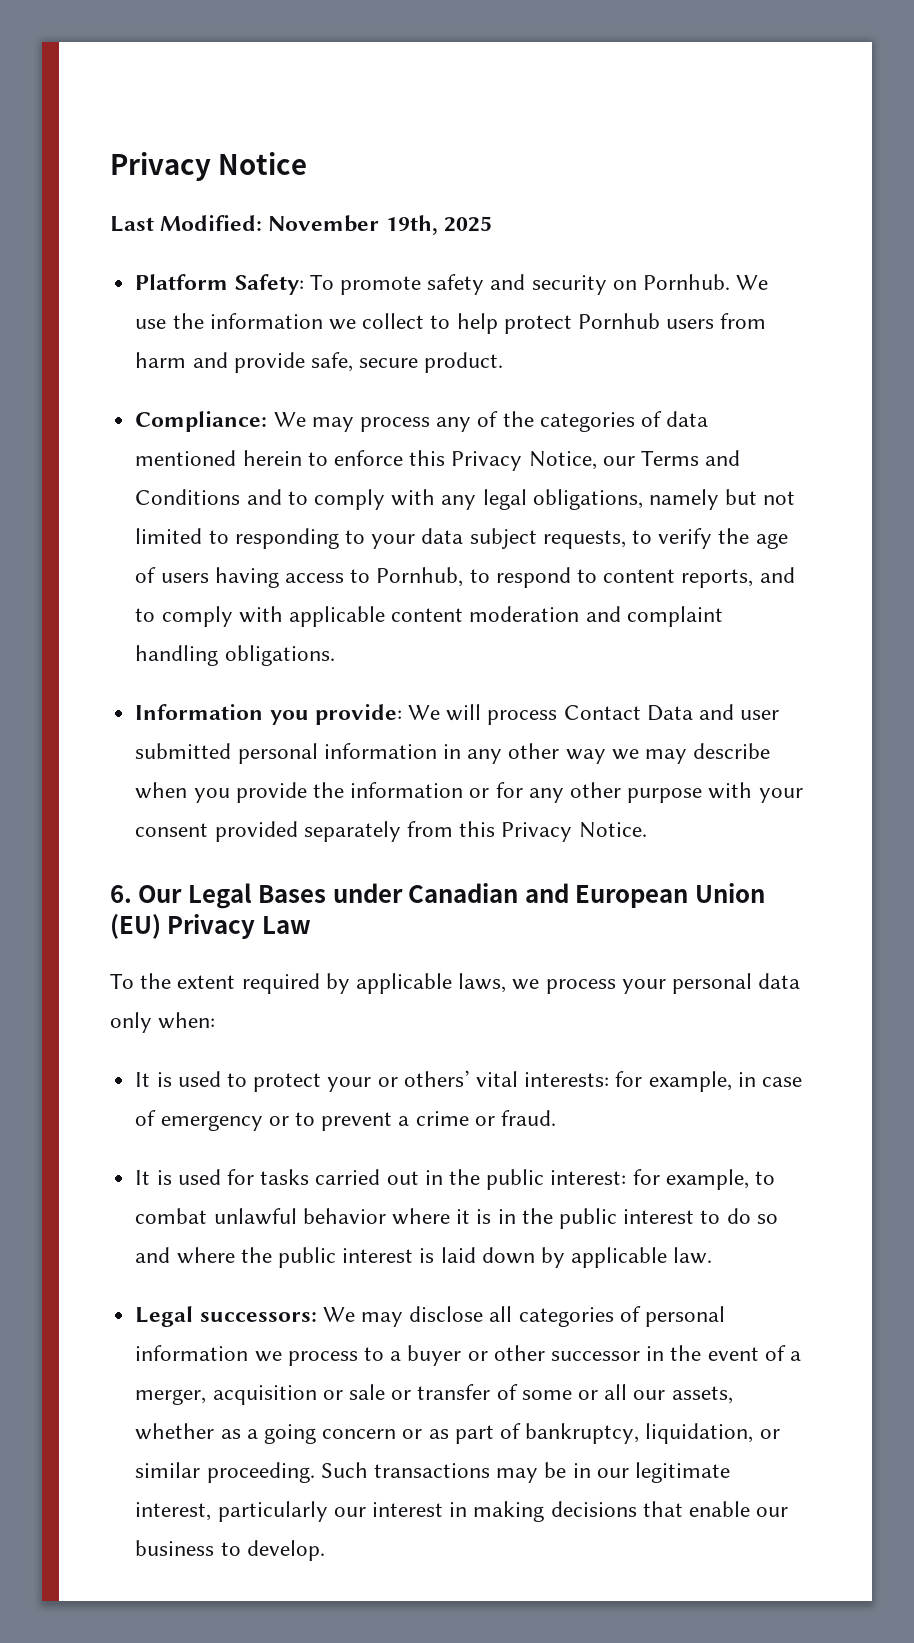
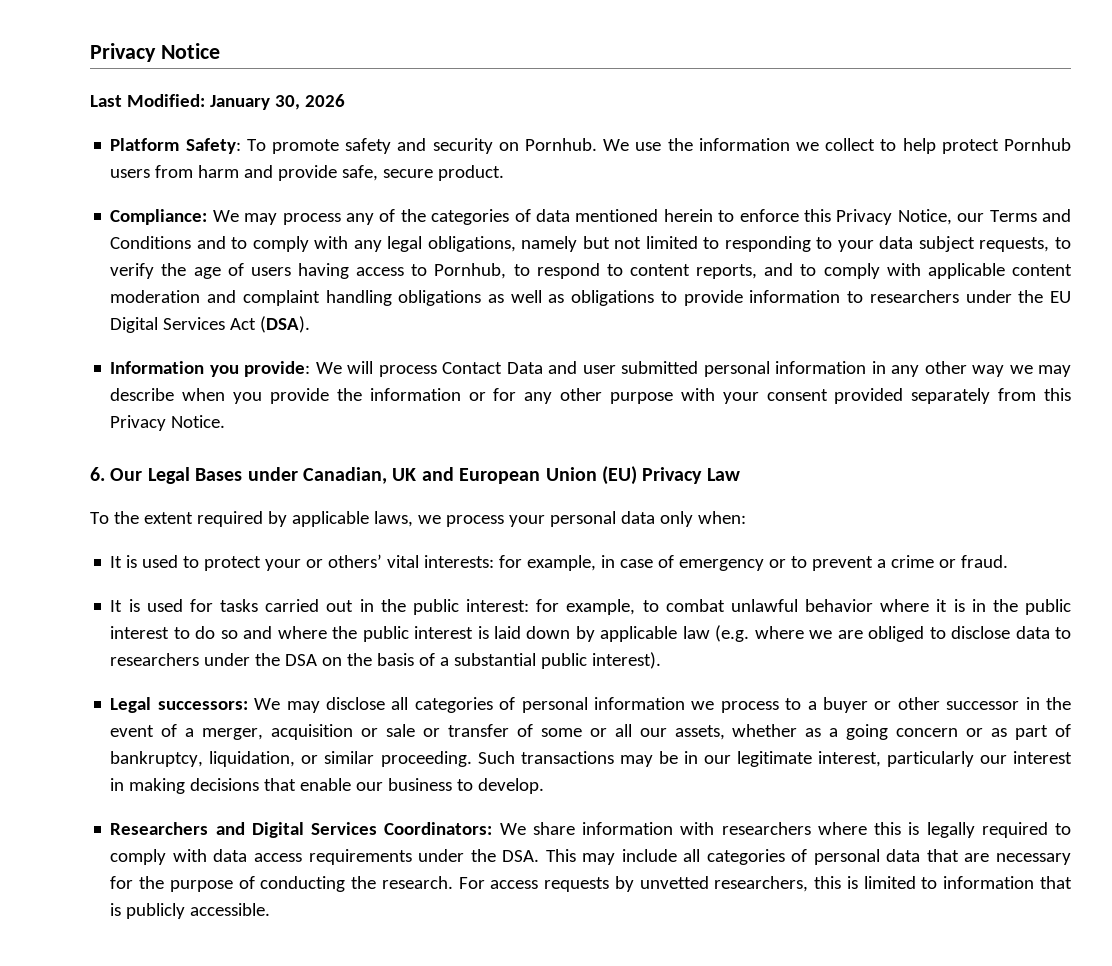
[268,215,492,235] November 19th, 2025 -> [209,94,345,110] January 30, 2026
[224,645,335,666] obligations. -> [398,290,1071,306] [110,316,311,333] obligations as well as obligations to provide information to researchers under the EU Digital Services Act (DSA).
[408,883,519,903] Canadian -> [303,467,417,484] Canadian, UK
[673,1247,713,1264] law. -> [682,625,1071,642] [110,652,662,669] law (e.g. where we are obliged to disclose data to researchers under the DSA on the basis of a substantial public interest).
(325, 1550) none -> [110,822,1071,838] [110,849,1072,865] [110,876,1072,892] [110,903,271,919] // Researchers and Digital Services Coordinators: We share information with researchers where this is legally required to comply with data access requirements under the DSA. This may include all categories of personal data that are necessary for the purpose of conducting the research. For access requests by unvetted researchers, this is limited to information that is publicly accessible.

